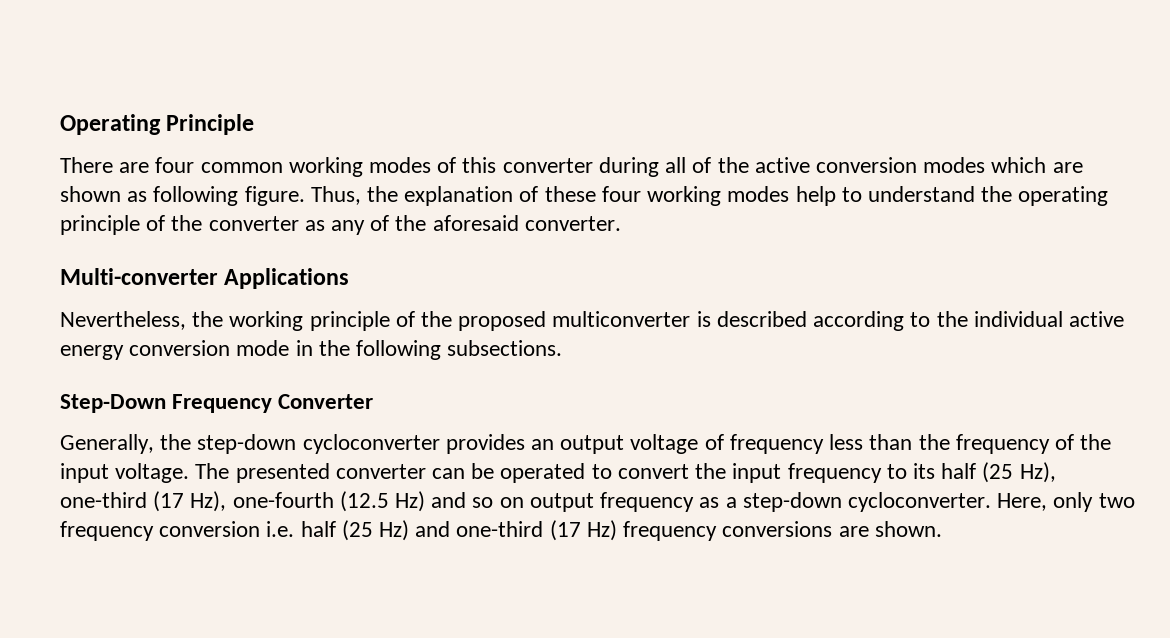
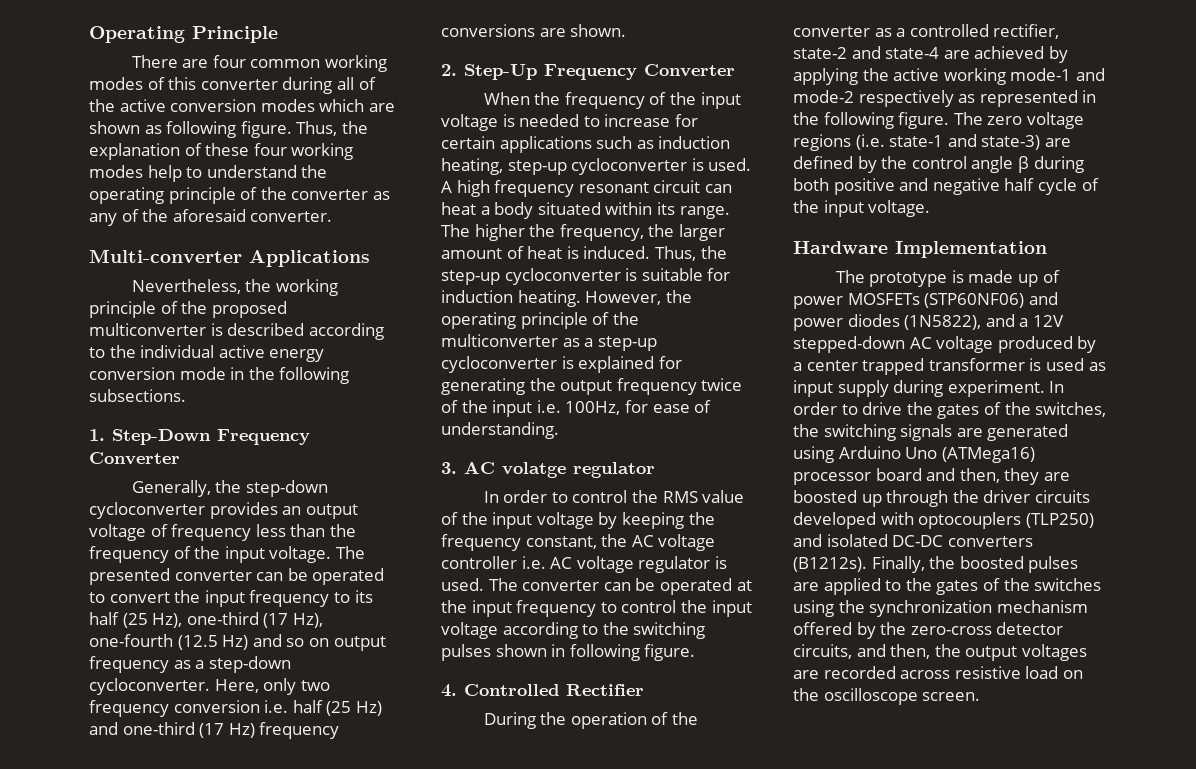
(563, 348) none -> [89,429,105,441] 1.
(942, 529) none -> [441,64,735,80] [483,92,741,109] [441,114,698,131] [441,136,731,153] [441,158,752,175] [441,180,732,197] [441,202,730,219] [441,224,725,241] [441,246,727,261] [441,268,731,285] [441,290,692,307] [441,312,639,329] [441,334,657,351] [441,356,682,373] [441,378,743,395] [441,400,712,417] [441,422,559,439] [441,461,655,478] [483,490,745,503] [441,512,715,529] [441,534,716,551] [441,556,727,573] [441,578,752,595] [441,600,752,617] [441,622,706,639] [441,644,696,661] [441,684,644,697] [483,712,698,729] [793,24,1060,39] [793,46,1068,63] [793,68,1105,85] [793,90,1097,107] [793,112,1084,129] [793,134,1071,151] [793,156,1084,173] [793,178,1099,195] [793,200,931,217] [793,241,1047,258] [835,270,1060,287] [793,292,1058,309] [793,314,1064,331] [793,336,1097,353] [793,358,1106,375] [793,380,1065,397] [793,402,1107,419] [793,424,1069,441] [793,446,1035,463] [793,468,1070,485] [793,490,1090,507] [793,512,1094,529] [793,534,1033,547] [793,556,1079,573] [793,578,1102,595] [793,600,1088,617] [793,622,1064,639] [793,644,1087,661] [793,666,1083,679] [793,688,981,705] // 2. Step-Up Frequency Converter // When the frequency of the input voltage is needed to increase for certain applications such as induction heating, step-up cycloconverter is used. A high frequency resonant circuit can heat a body situated within its range. The higher the frequency, the larger amount of heat is induced. Thus, the step-up cycloconverter is suitable for induction heating. However, the operating principle of the multiconverter as a step-up cycloconverter is explained for generating the output frequency twice of the input i.e. 100Hz, for ease of understanding. // 3. AC volatge regulator // In order to control the RMS value of the input voltage by keeping the frequency constant, the AC voltage controller i.e. AC voltage regulator is used. The converter can be operated at the input frequency to control the input voltage according to the switching pulses shown in following figure. // 4. Controlled Rectifier // During the operation of the converter as a controlled rectifier, state-2 and state-4 are achieved by applying the active working mode-1 and mode-2 respectively as represented in the following figure. The zero voltage regions (i.e. state-1 and state-3) are defined by the control angle β during both positive and negative half cycle of the input voltage. // Hardware Implementation // The prototype is made up of power MOSFETs (STP60NF06) and power diodes (1N5822), and a 12V stepped-down AC voltage produced by a center trapped transformer is used as input supply during experiment. In order to drive the gates of the switches, the switching signals are generated using Arduino Uno (ATMega16) processor board and then, they are boosted up through the driver circuits developed with optocouplers (TLP250) and isolated DC-DC converters (B1212s). Finally, the boosted pulses are applied to the gates of the switches using the synchronization mechanism offered by the zero-cross detector circuits, and then, the output voltages are recorded across resistive load on the oscilloscope screen.

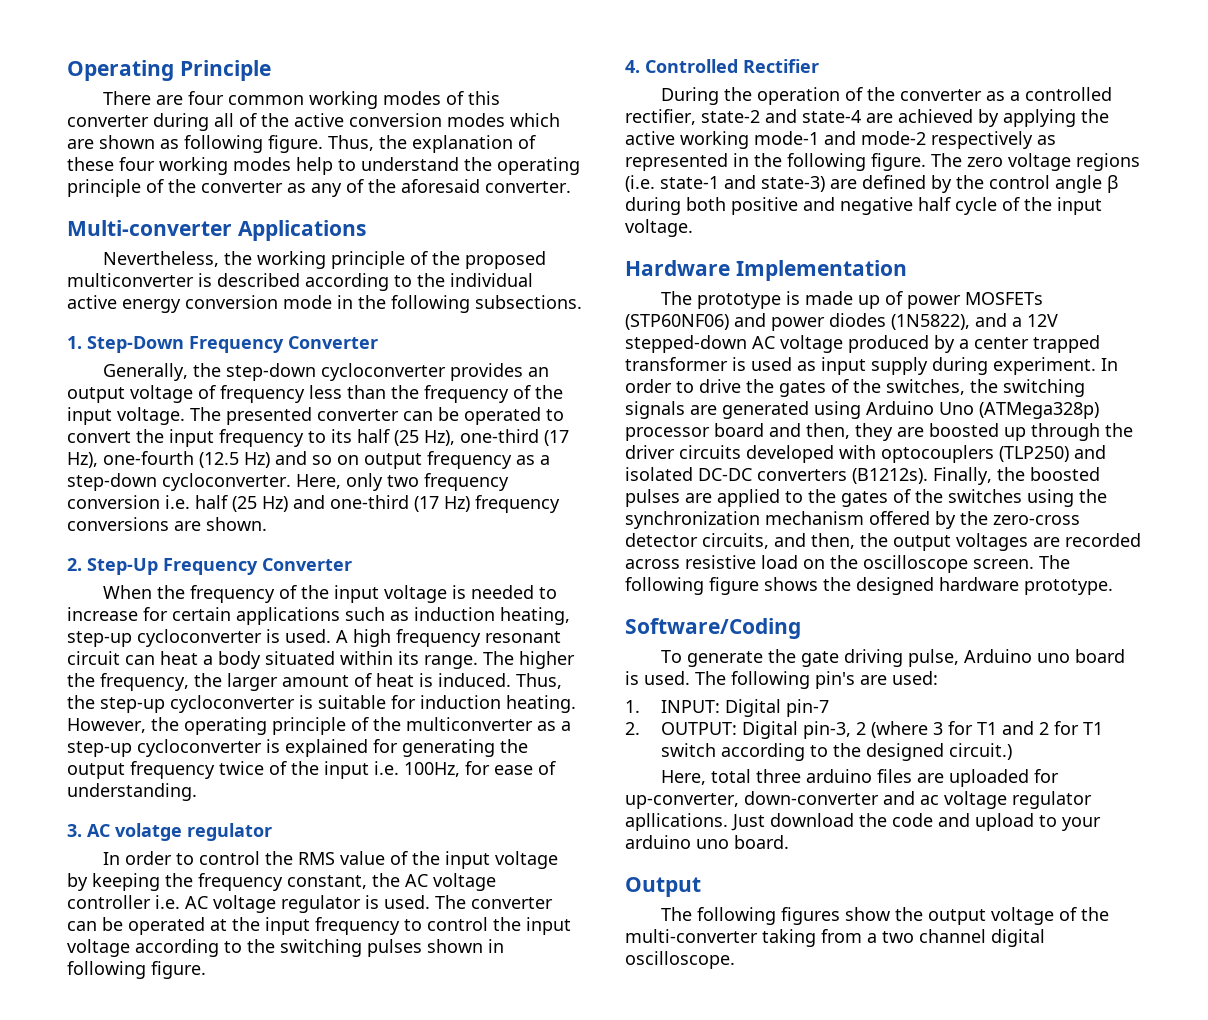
[941,447,1035,463] (ATMega16) -> [979,402,1099,419] (ATMega328p)
(981, 696) none -> [1039,555,1070,569] [625,577,1113,595] [625,618,801,639] [661,649,1126,667] [625,671,938,689] [625,699,829,717] [625,721,1103,739] [660,743,1012,761] [661,769,1060,787] [625,791,1092,809] [625,813,1101,831] [625,835,789,849] [625,877,701,897] [661,907,1110,925] [625,929,1045,947] [625,951,735,969] The following figure shows the designed hardware prototype. // Software/Coding // To generate the gate driving pulse, Arduino uno board is used. The following pin's are used: // 1. INPUT: Digital pin-7 // 2. OUTPUT: Digital pin-3, 2 (where 3 for T1 and 2 for T1 switch according to the designed circuit.) // Here, total three arduino files are uploaded for up-converter, down-converter and ac voltage regulator apllications. Just download the code and upload to your arduino uno board. // Output // The following figures show the output voltage of the multi-converter taking from a two channel digital oscilloscope.

